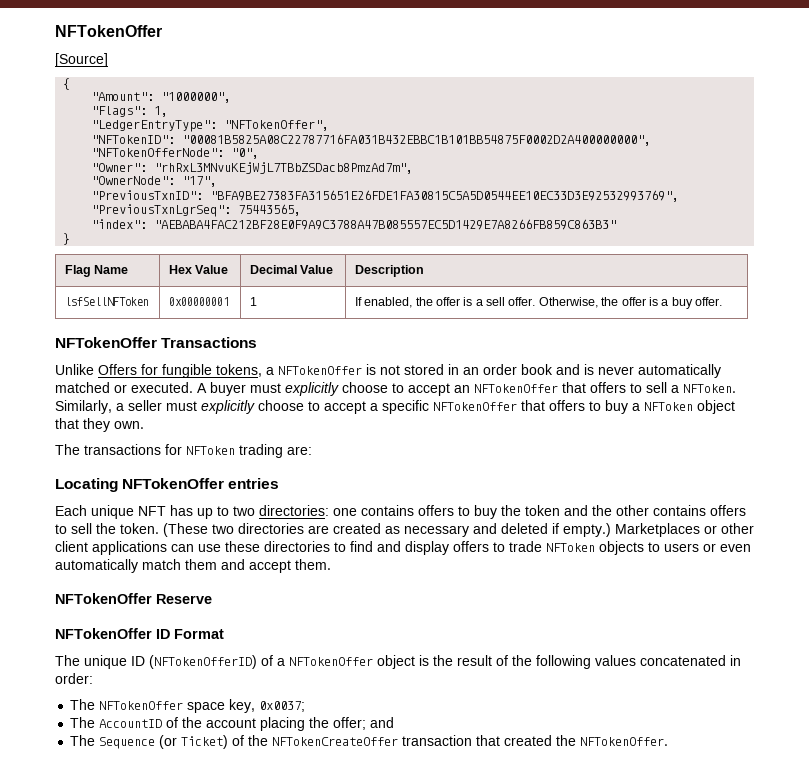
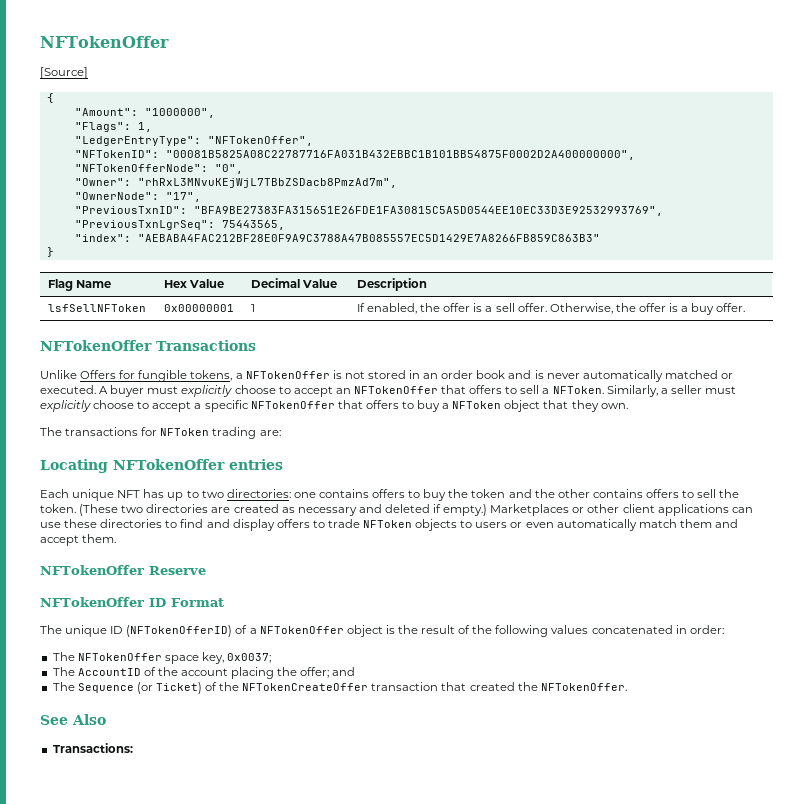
(669, 741) none -> [40,714,106,725] [52,743,133,753] // See Also // Transactions:

